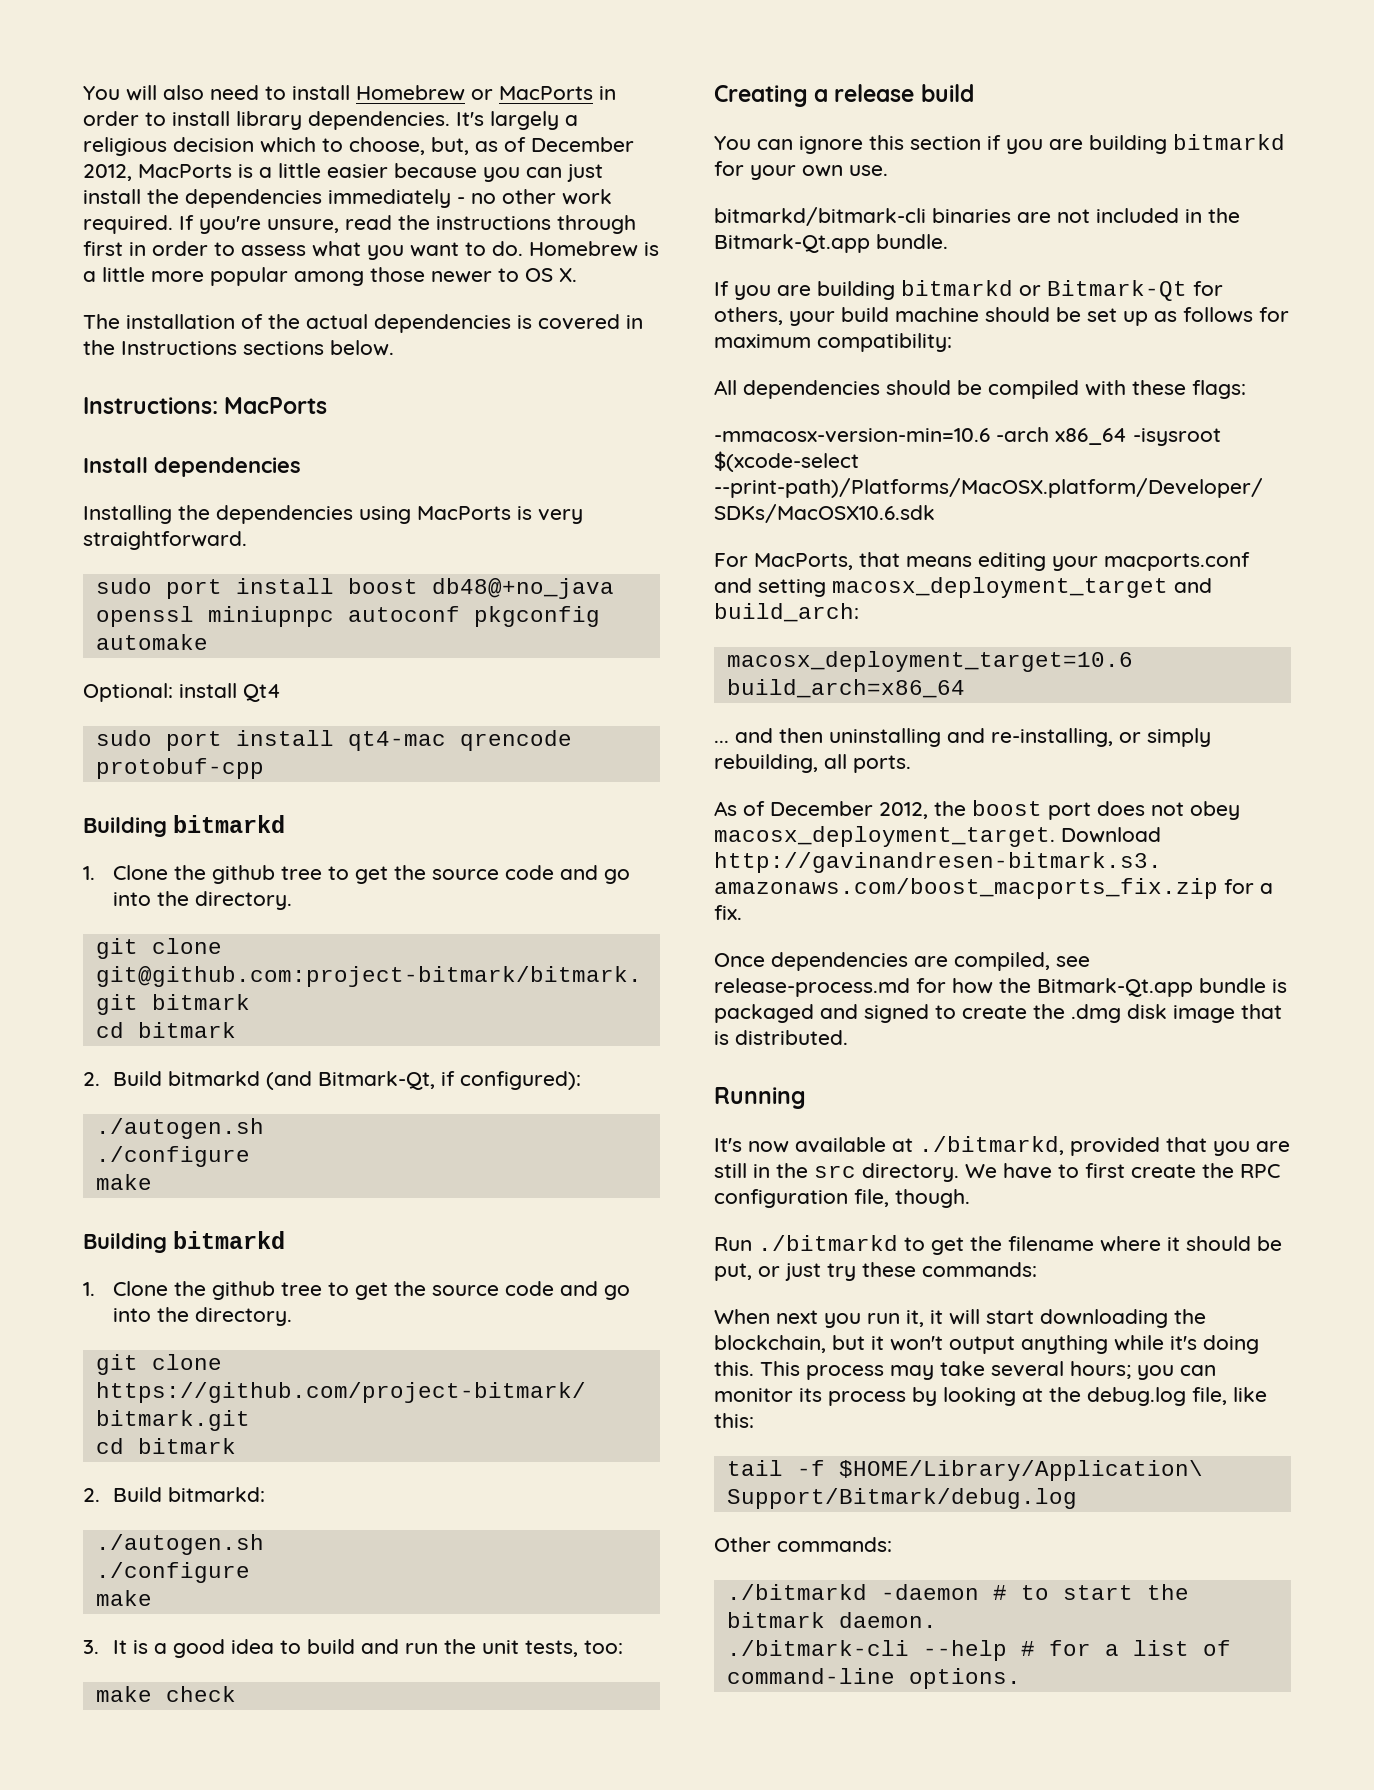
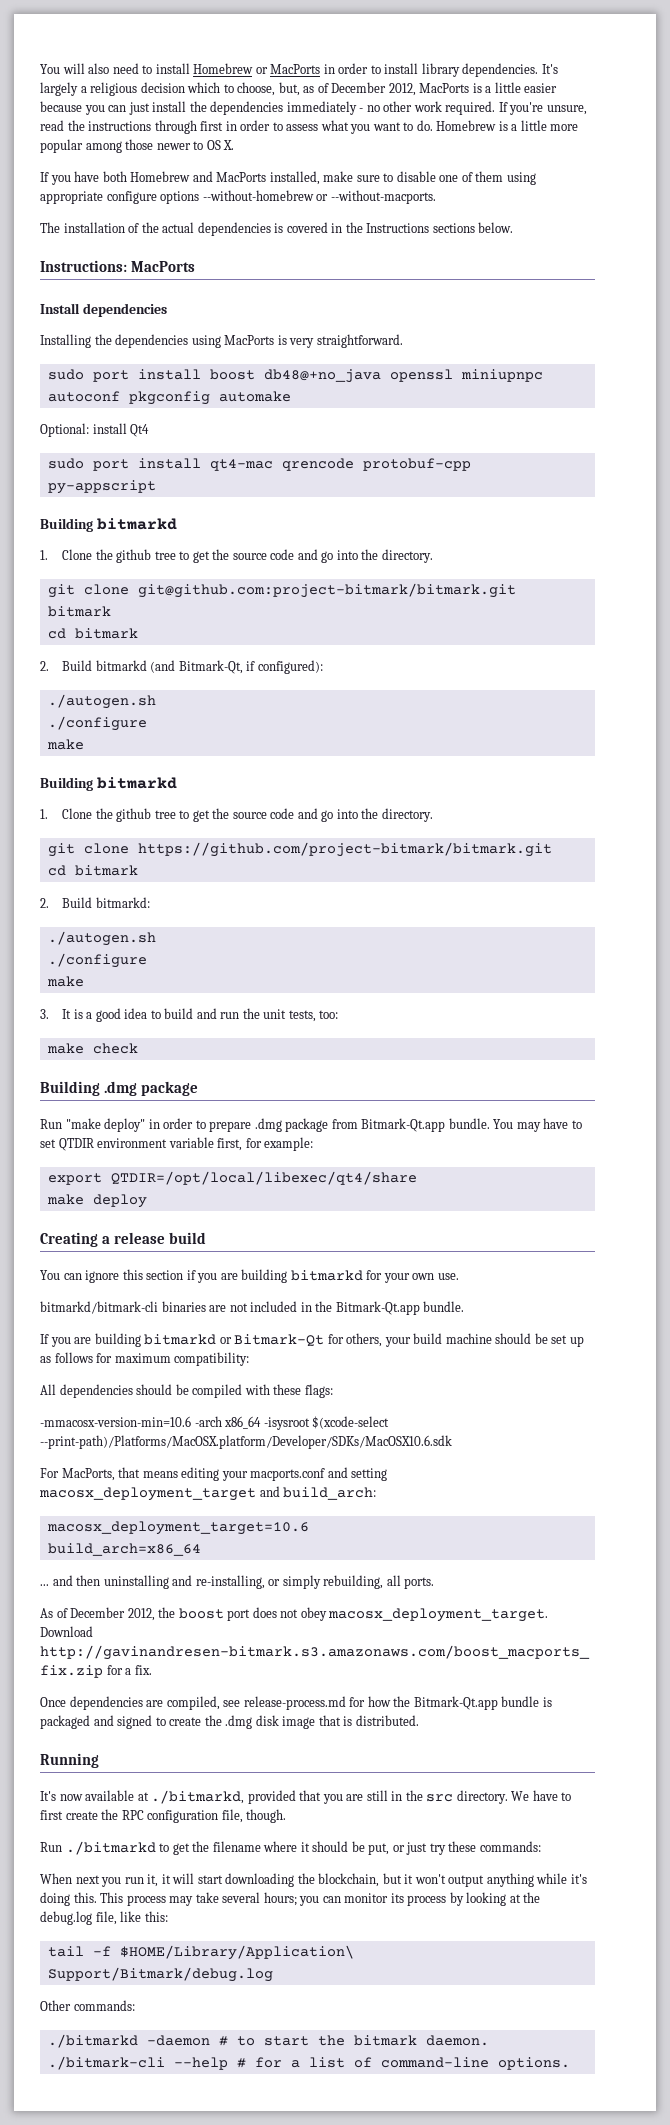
(577, 275) none -> [40,171,536,185] [40,190,436,204] // If you have both Homebrew and MacPorts installed, make sure to disable one of them using appropriate configure options --without-homebrew or --without-macports.
(264, 768) none -> [47,480,156,494] py-appscript
(236, 1694) none -> [40,1081,199,1096] [40,1118,582,1132] [40,1137,314,1151] [47,1171,417,1185] [46,1194,147,1208] // Building .dmg package // Run "make deploy" in order to prepare .dmg package from Bitmark-Qt.app bundle. You may have to set QTDIR environment variable first, for example: // export QTDIR=/opt/local/libexec/qt4/share // make deploy

